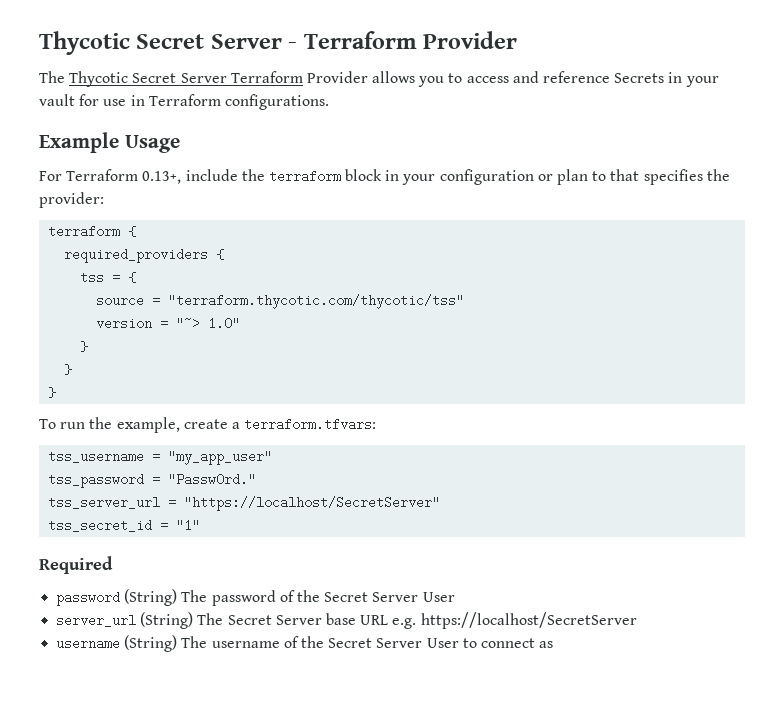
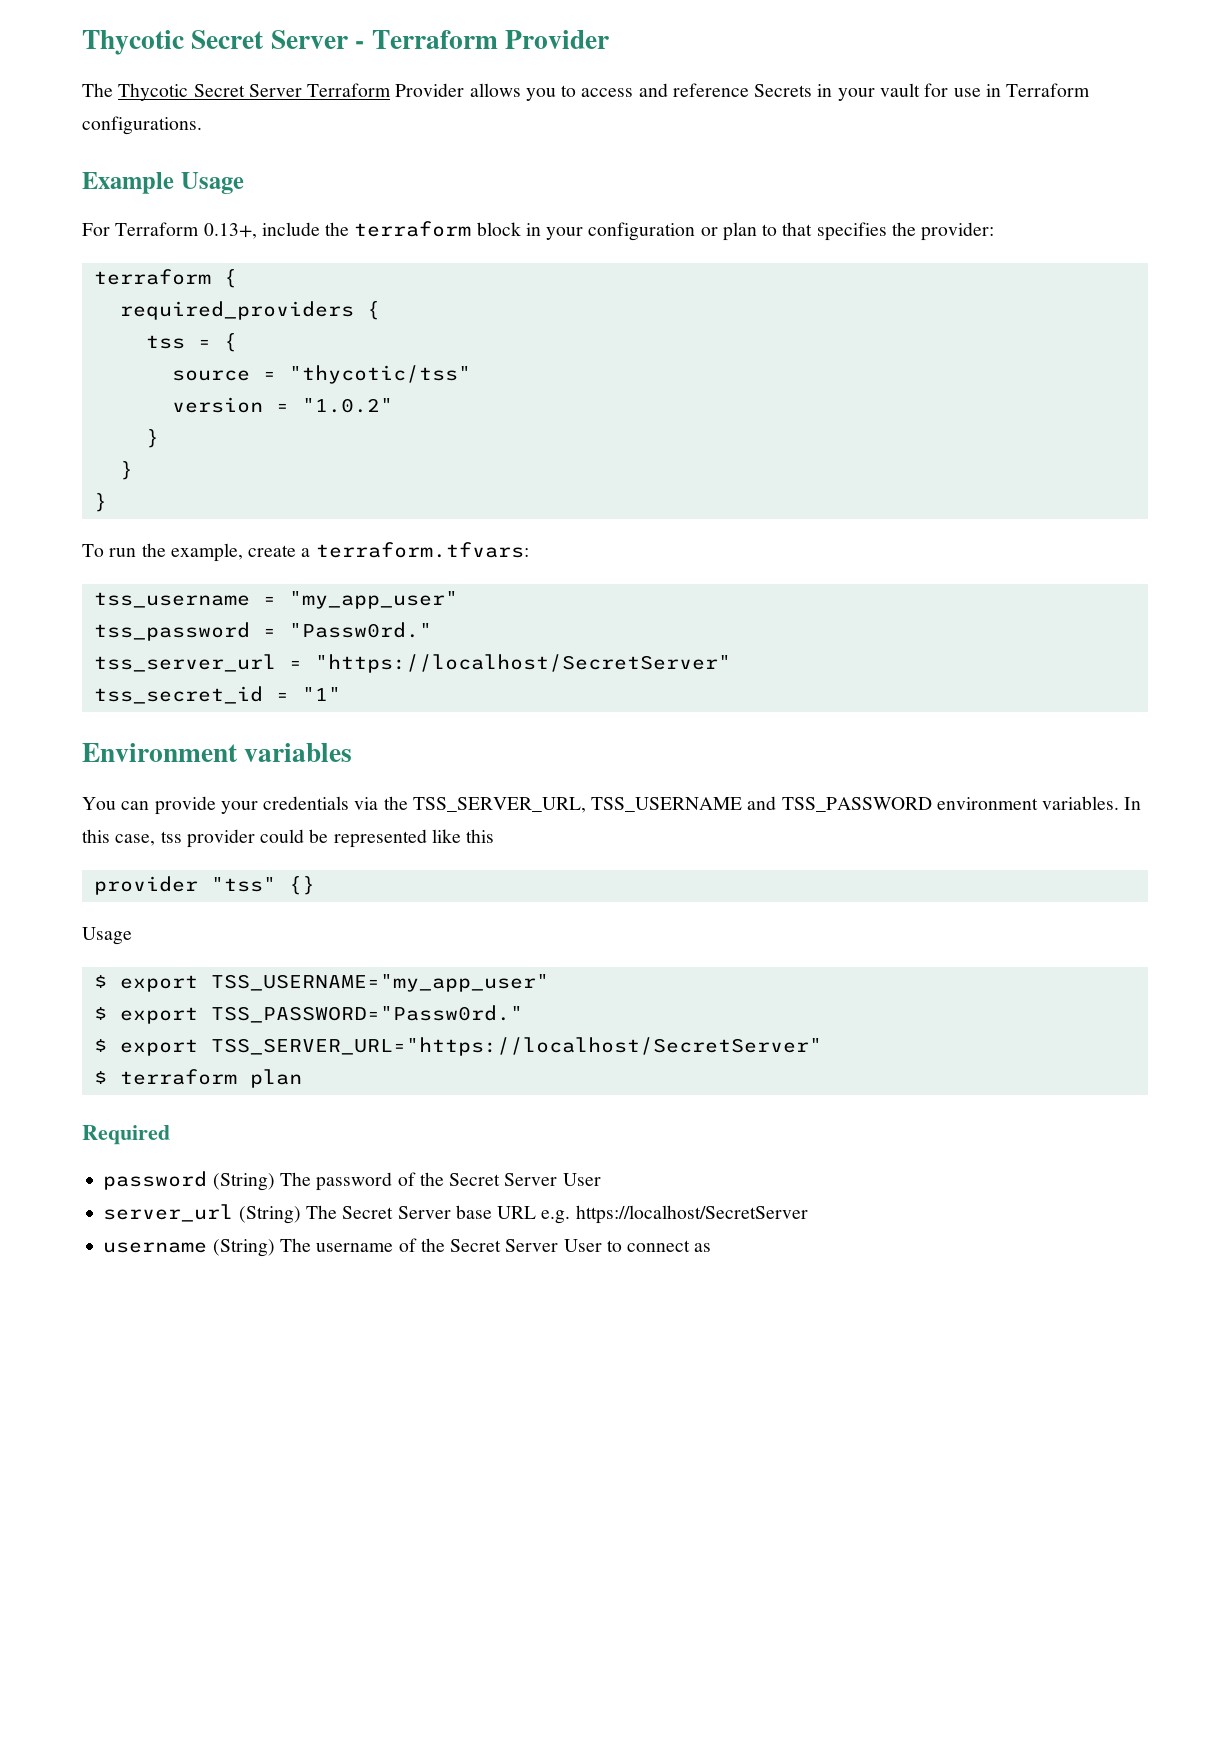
[168,294,465,309] "terraform.thycotic.com/thycotic/tss" -> [288,365,471,384] "thycotic/tss"
[176,317,241,330] "~> 1.0" -> [301,398,393,413] "1.0.2"
(201, 525) none -> [82,743,353,762] [82,796,1142,815] [82,829,495,848] [93,876,315,895] [82,927,132,945] [93,974,549,992] [93,1005,523,1024] [93,1037,822,1056] [93,1069,302,1088] // Environment variables // You can provide your credentials via the TSS_SERVER_URL, TSS_USERNAME and TSS_PASSWORD environment variables. In this case, tss provider could be represented like this // provider "tss" {} // Usage // $ export TSS_USERNAME="my_app_user" // $ export TSS_PASSWORD="Passw0rd." // $ export TSS_SERVER_URL="https://localhost/SecretServer" // $ terraform plan

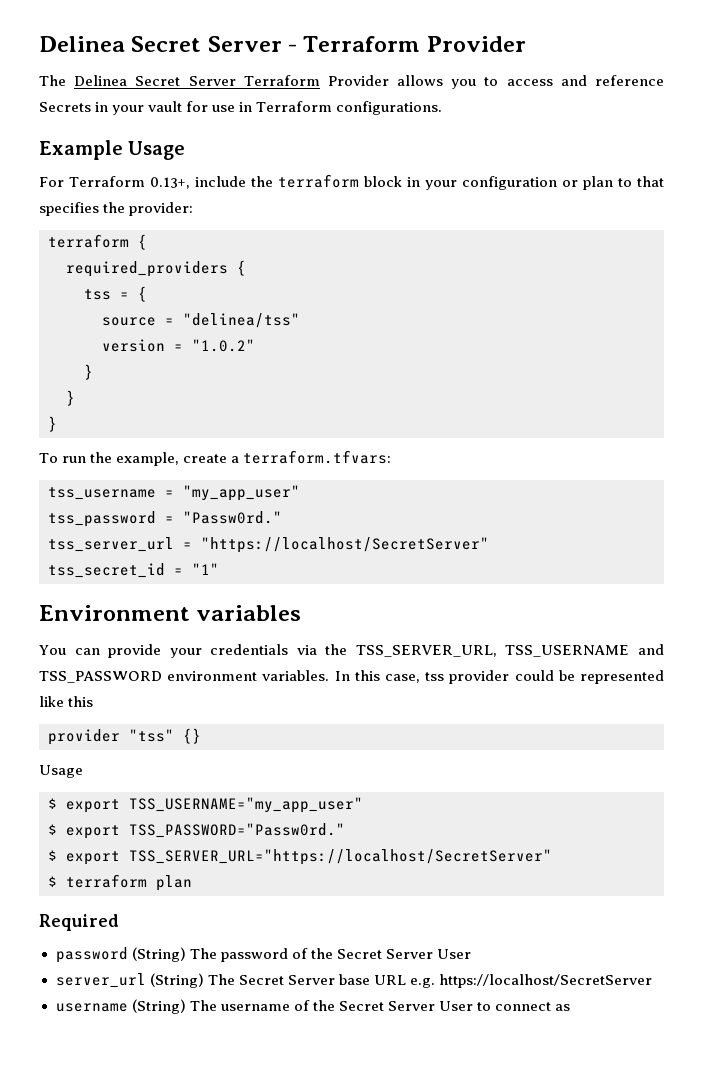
[82,30,184,55] Thycotic -> [39,36,125,52] Delinea
[118,83,189,101] Thycotic -> [74,75,128,86] Delinea
[288,365,471,384] "thycotic/tss" -> [183,313,300,328] "delinea/tss"

